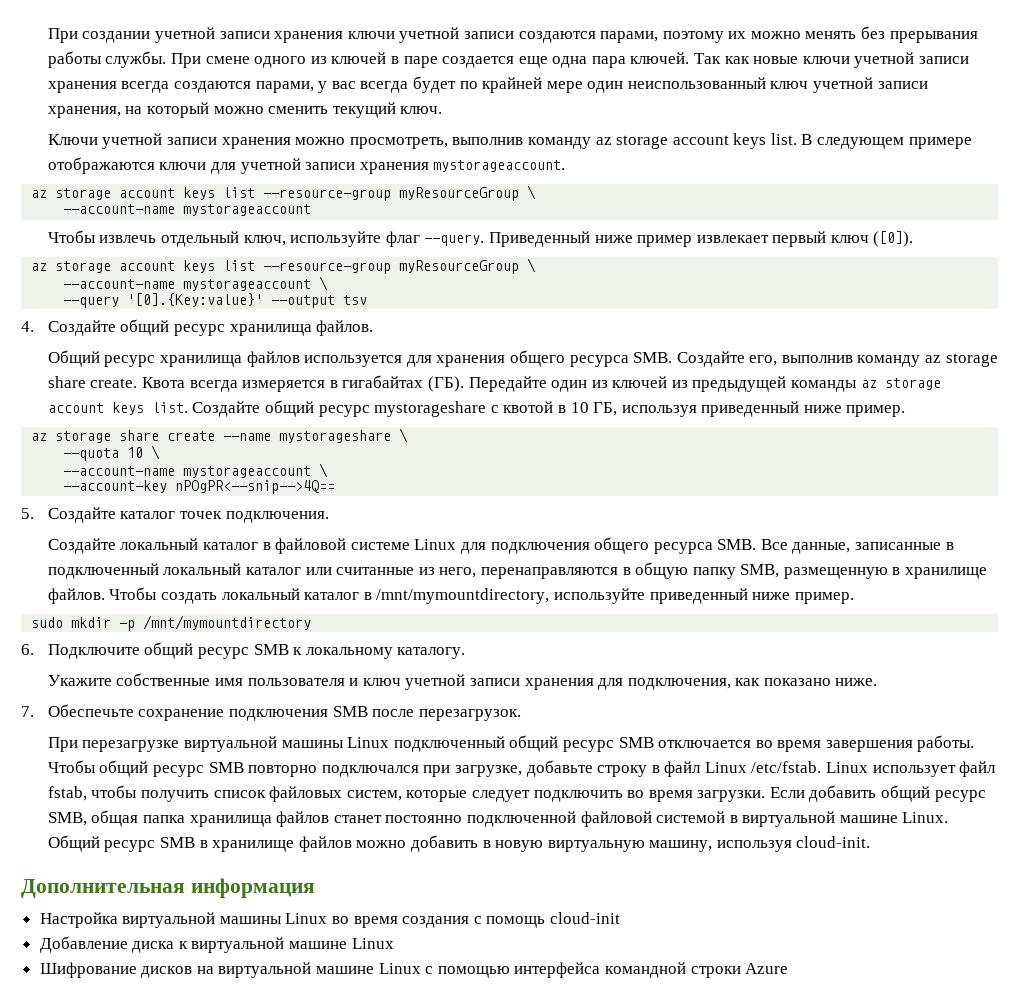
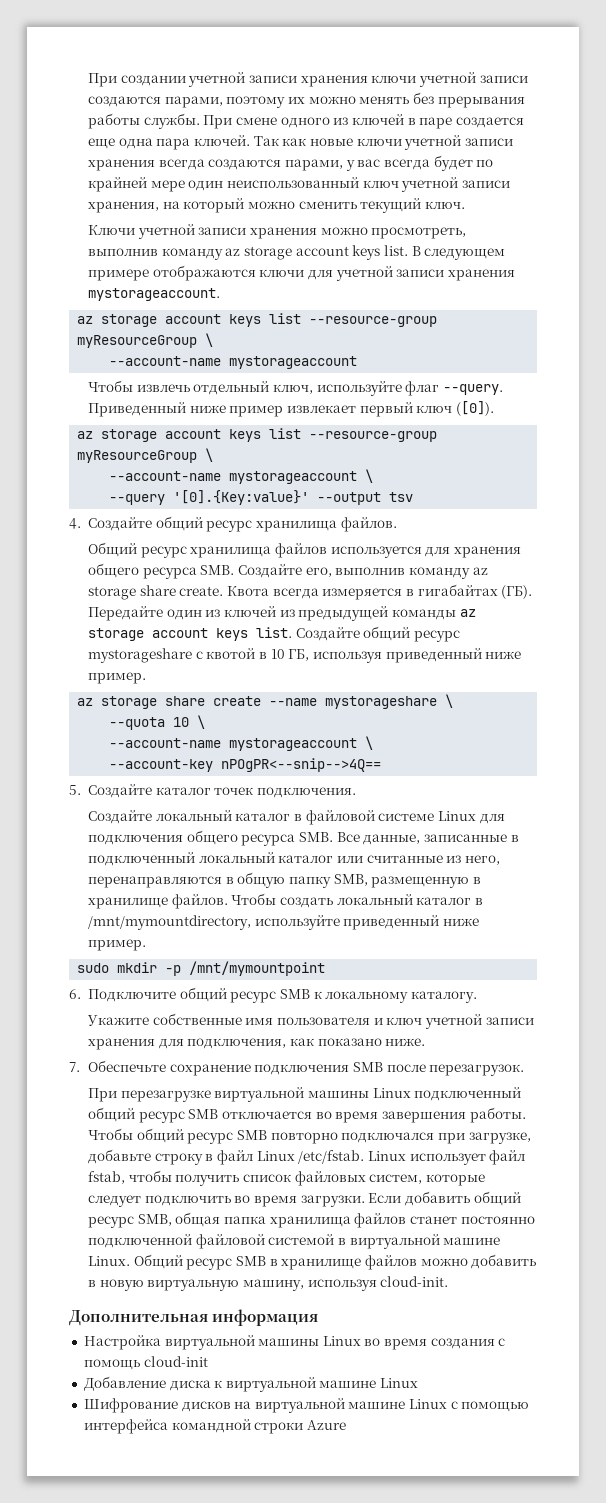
[143,615,312,630] /mnt/mymountdirectory -> [189,961,326,976] /mnt/mymountpoint

